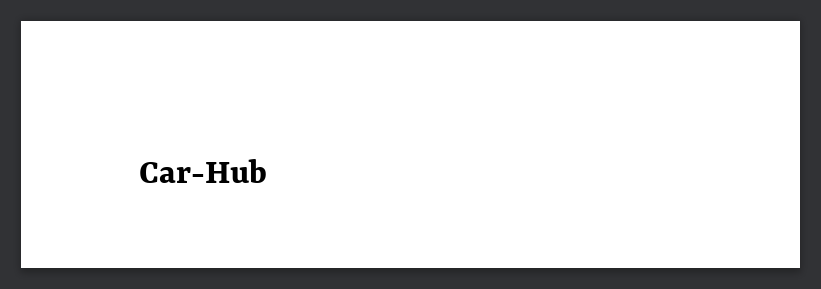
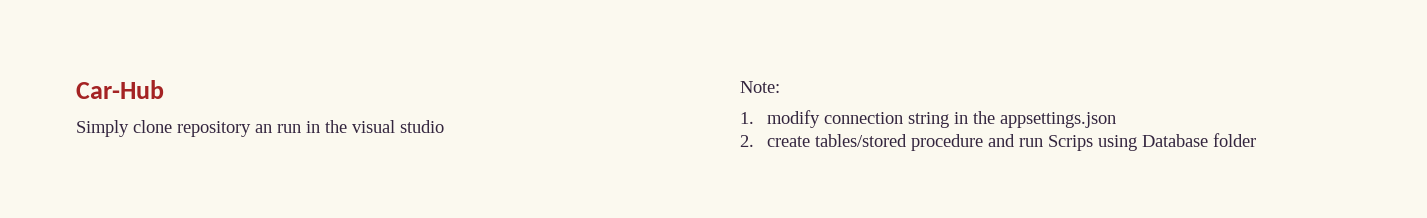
(267, 171) none -> [76,120,444,137] [740,81,780,93] [740,110,1117,128] [740,133,1257,151] // Simply clone repository an run in the visual studio // Note: // 1. modify connection string in the appsettings.json // 2. create tables/stored procedure and run Scrips using Database folder

